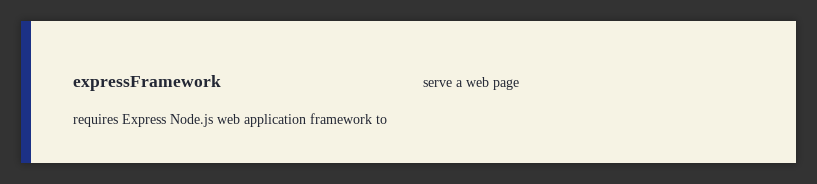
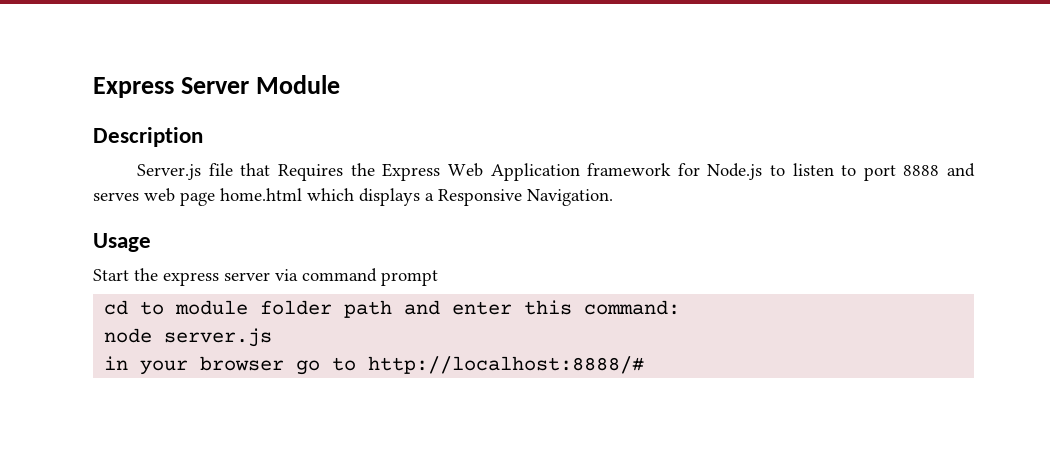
[73,75,221,91] [73,113,387,127] [423,77,519,90] expressFramework // requires Express Node.js web application framework to serve a web page -> [93,75,341,98] [93,127,203,147] [137,163,975,181] [93,188,613,206] [93,233,151,252] [93,268,438,286] [104,300,681,318] [104,328,273,347] [104,356,645,375] Express Server Module // Description // Server.js file that Requires the Express Web Application framework for Node.js to listen to port 8888 and serves web page home.html which displays a Responsive Navigation. // Usage // Start the express server via command prompt // cd to module folder path and enter this command: // node server.js // in your browser go to http://localhost:8888/#

